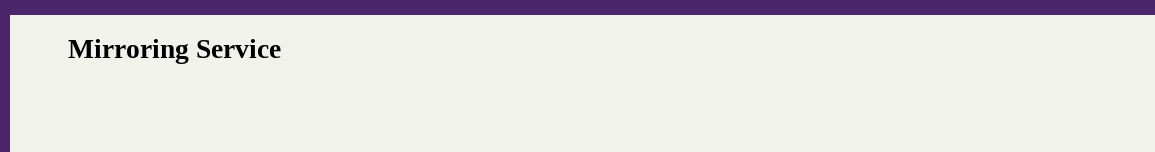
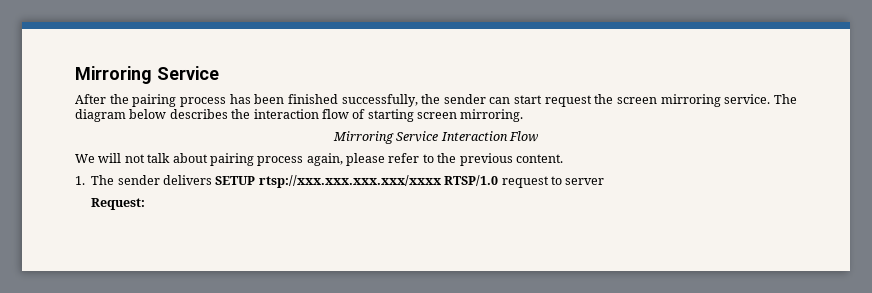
[68,39,282,64] Mirroring Service -> [75,66,219,84] [75,94,797,107] [75,109,524,122] [332,131,539,144] [75,153,563,166] [75,175,605,188] [91,198,146,210] Mirroring Service // After the pairing process has been finished successfully, the sender can start request the screen mirroring service. The diagram below describes the interaction flow of starting screen mirroring. // Mirroring Service Interaction Flow // We will not talk about pairing process again, please refer to the previous content. // 1. The sender delivers SETUP rtsp://xxx.xxx.xxx.xxx/xxxx RTSP/1.0 request to server // Request:

